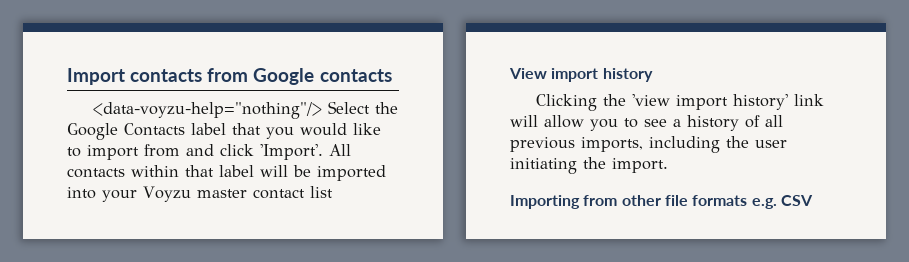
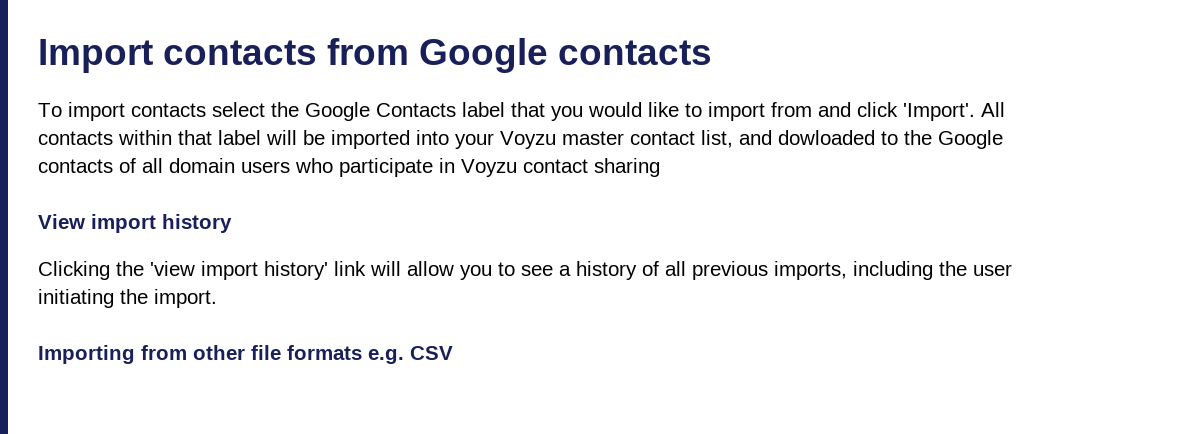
[92,101,370,119] <data-voyzu-help="nothing"/> Select -> [38,102,265,121] To import contacts select
[309,186,333,198] list -> [701,130,1003,149] [38,158,660,177] list, and dowloaded to the Google contacts of all domain users who participate in Voyzu contact sharing

